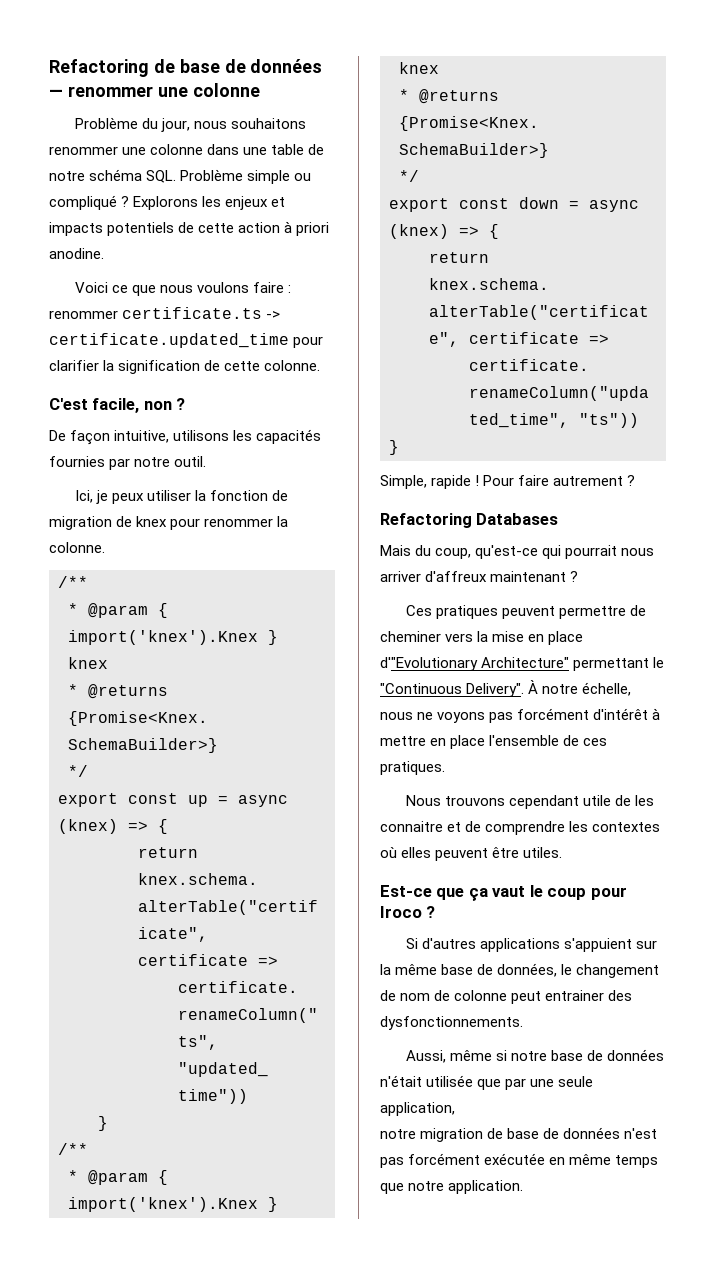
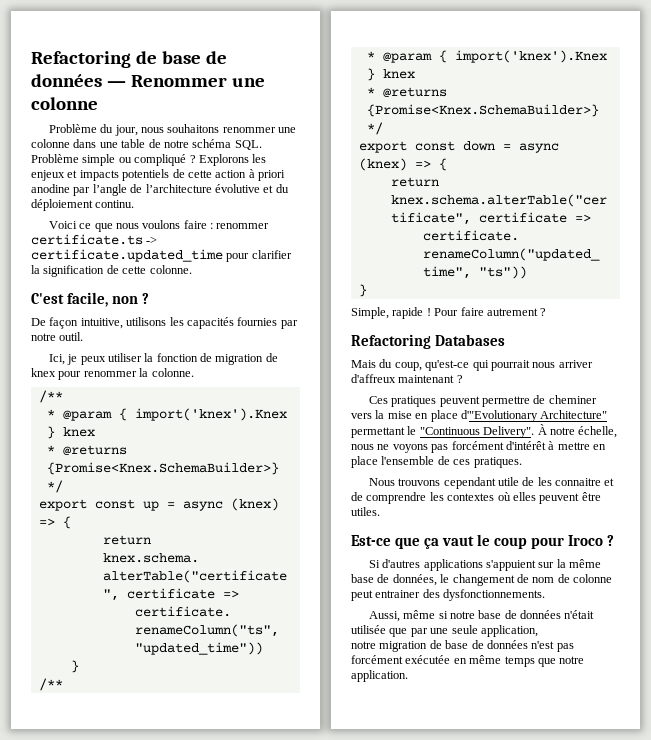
[67,86,153,97] renommer -> [131,75,228,87] Renommer
[49,248,104,259] anodine. -> [31,184,289,196] [31,199,135,211] anodine par l’angle de l’architecture évolutive et du déploiement continu.

